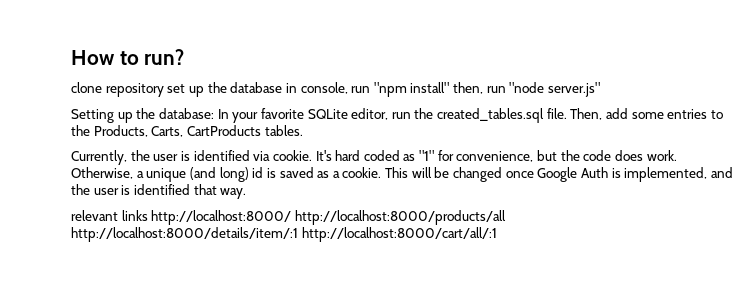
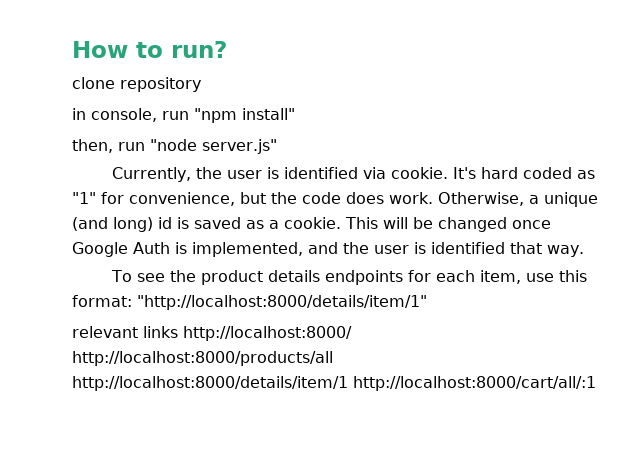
[167,82,283,97] set up the database -> (201, 84) //
(450, 87) none -> (295, 114) //
[71,108,723,123] [71,125,303,137] // Setting up the database: In your favorite SQLite editor, run the created_tables.sql file. Then, add some entries to the Products, Carts, CartProducts tables. -> (277, 146) none
(247, 193) none -> [110,270,587,285] [72,295,427,310] // To see the product details endpoints for each item, use this format: "http://localhost:8000/details/item/1"
[71,227,298,242] http://localhost:8000/details/item/:1 -> [72,376,348,391] http://localhost:8000/details/item/1

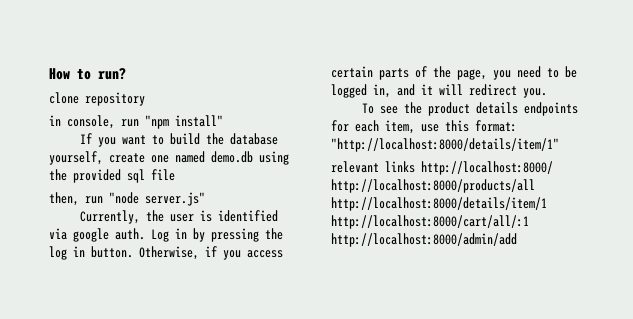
(295, 114) none -> [80,133,279,147] [49,151,289,165] [49,169,175,183] // If you want to build the database yourself, create one named demo.db using the provided sql file
[390,167,595,179] [72,192,598,207] [72,217,551,232] [72,242,584,257] cookie. It's hard coded as "1" for convenience, but the code does work. Otherwise, a unique (and long) id is saved as a cookie. This will be changed once Google Auth is implemented, and the user is identified that way. -> [73,228,283,242] [49,246,283,260] [331,66,577,80] [331,84,547,98] google auth. Log in by pressing the log in button. Otherwise, if you access certain parts of the page, you need to be logged in, and it will redirect you.
(596, 383) none -> [331,233,517,247] http://localhost:8000/admin/add

